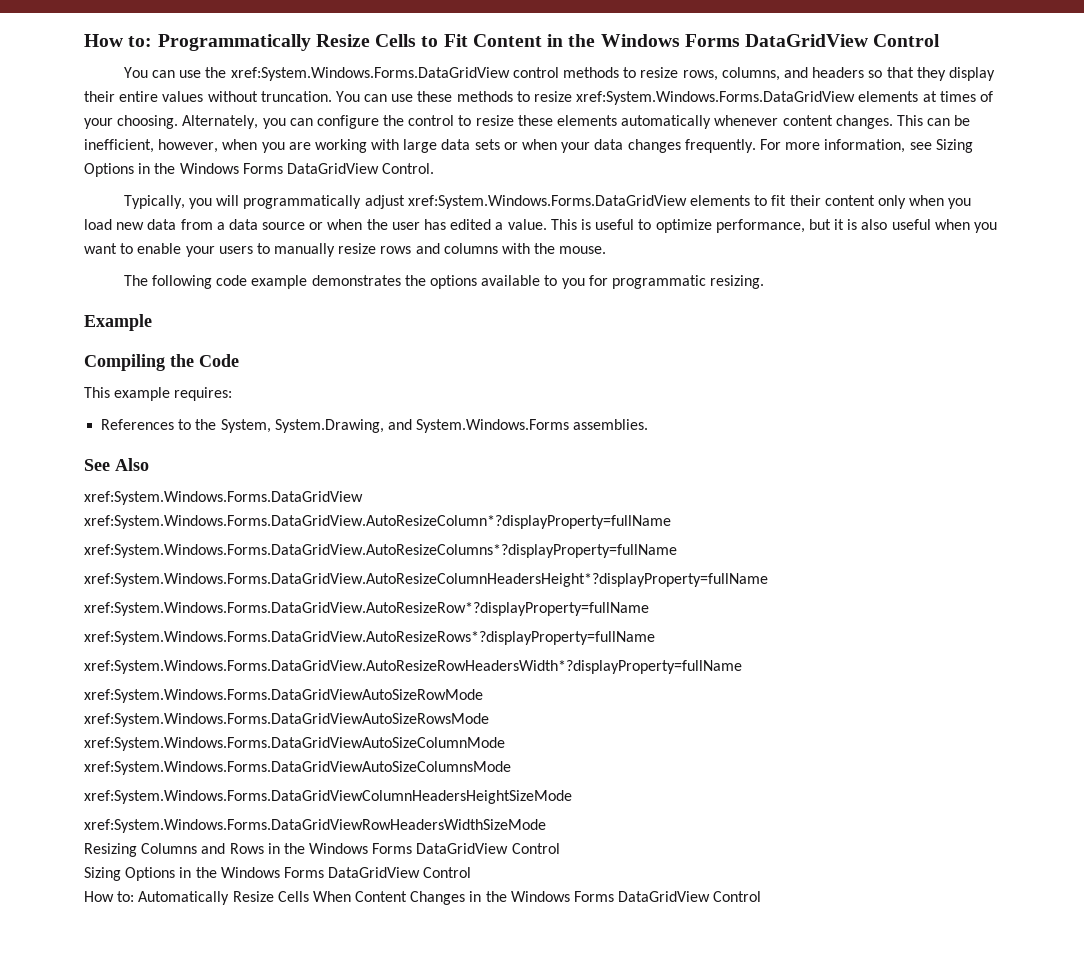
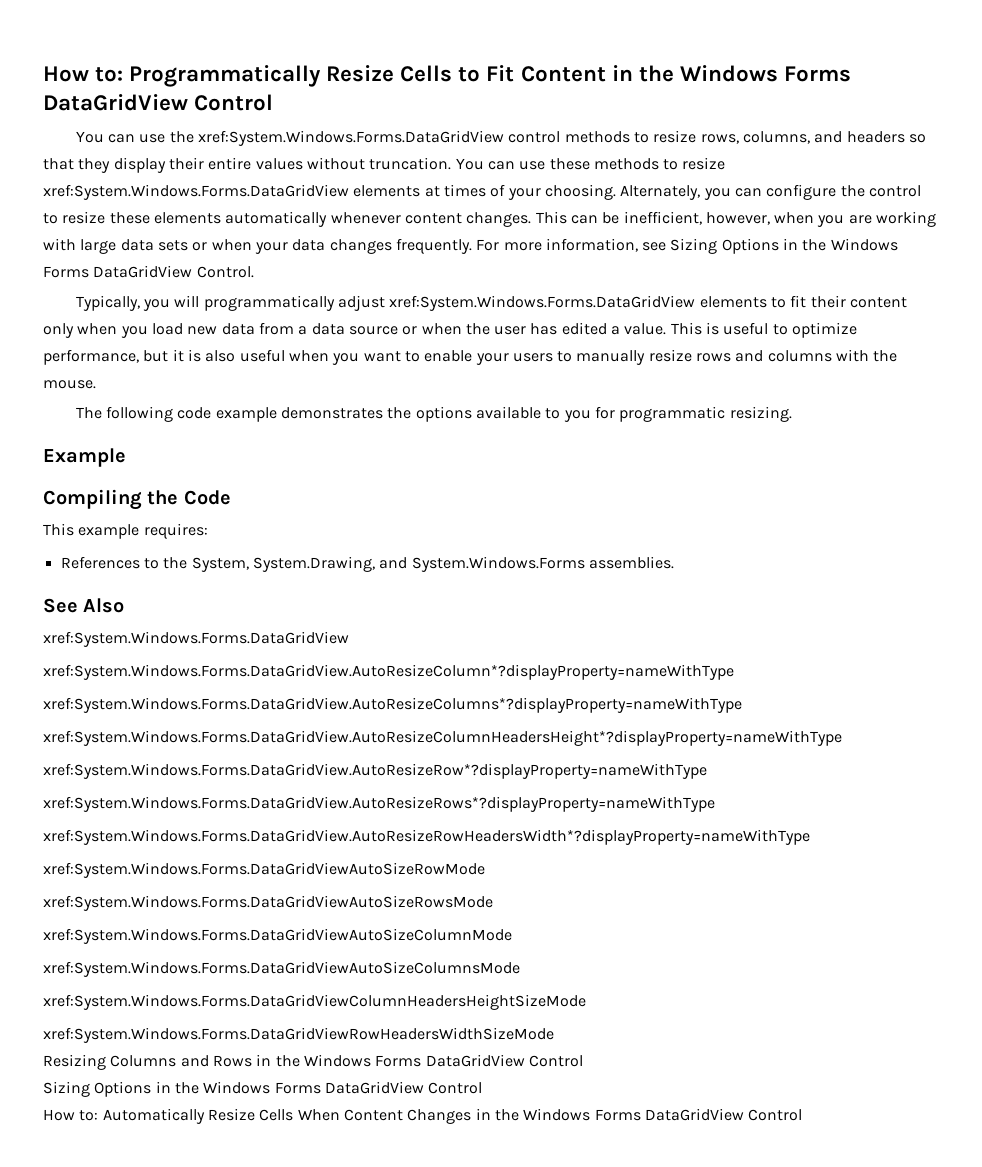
[84,515,671,529] [84,544,677,558] [84,573,768,587] [84,602,649,616] [84,631,655,645] [84,660,742,674] xref:System.Windows.Forms.DataGridView.AutoResizeColumn*?displayProperty=fullName // xref:System.Windows.Forms.DataGridView.AutoResizeColumns*?displayProperty=fullName // xref:System.Windows.Forms.DataGridView.AutoResizeColumnHeadersHeight*?displayProperty=fullName // xref:System.Windows.Forms.DataGridView.AutoResizeRow*?displayProperty=fullName // xref:System.Windows.Forms.DataGridView.AutoResizeRows*?displayProperty=fullName // xref:System.Windows.Forms.DataGridView.AutoResizeRowHeadersWidth*?displayProperty=fullName -> [43,664,734,680] [43,697,742,713] [43,730,842,746] [43,763,707,779] [43,796,715,812] [43,829,810,845] xref:System.Windows.Forms.DataGridView.AutoResizeColumn*?displayProperty=nameWithType // xref:System.Windows.Forms.DataGridView.AutoResizeColumns*?displayProperty=nameWithType // xref:System.Windows.Forms.DataGridView.AutoResizeColumnHeadersHeight*?displayProperty=nameWithType // xref:System.Windows.Forms.DataGridView.AutoResizeRow*?displayProperty=nameWithType // xref:System.Windows.Forms.DataGridView.AutoResizeRows*?displayProperty=nameWithType // xref:System.Windows.Forms.DataGridView.AutoResizeRowHeadersWidth*?displayProperty=nameWithType

